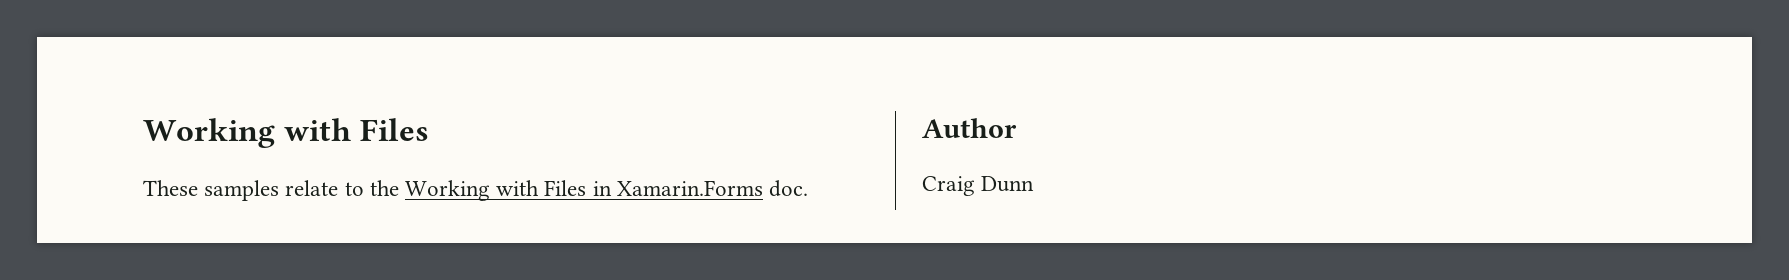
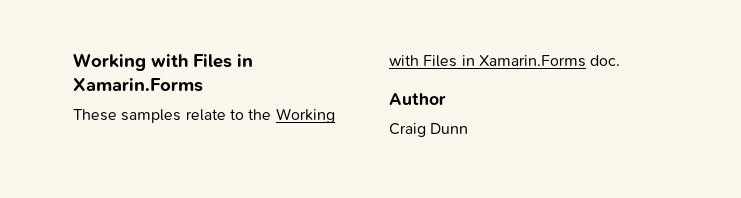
[143,118,429,148] Working with Files -> [73,53,253,71] [73,78,203,92] Working with Files in Xamarin.Forms

